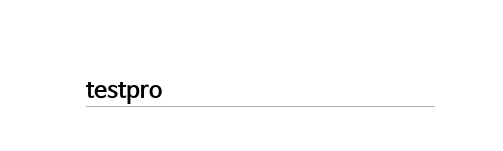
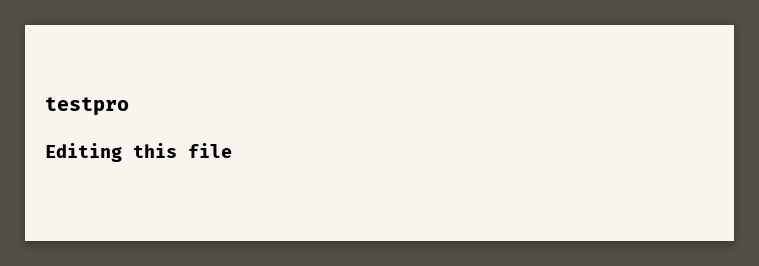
(162, 93) none -> [45,143,232,162] // Editing this file

